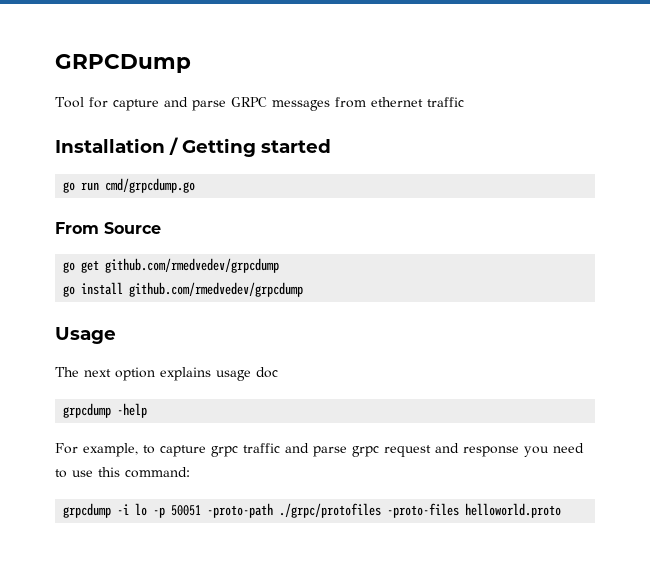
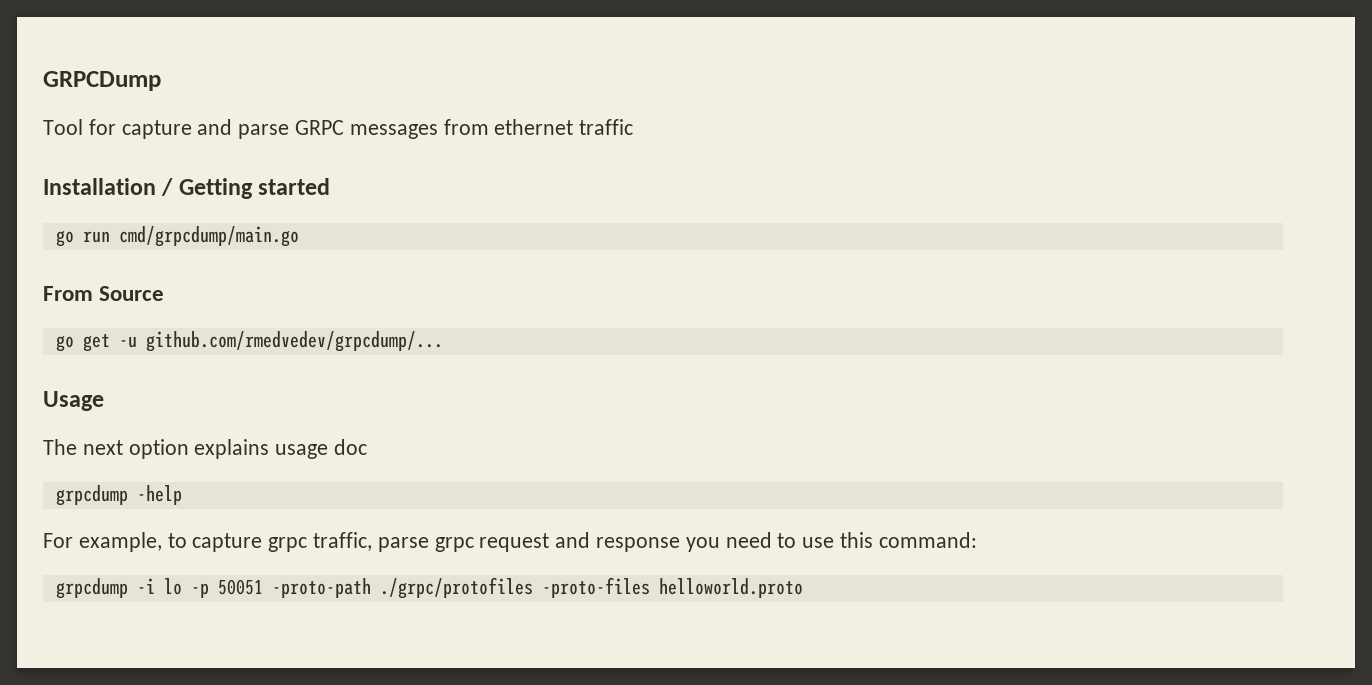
[105,178,196,193] cmd/grpcdump.go -> [118,226,299,247] cmd/grpcdump/main.go
[105,258,280,273] [63,282,304,297] github.com/rmedvedev/grpcdump // go install github.com/rmedvedev/grpcdump -> [118,331,443,352] -u github.com/rmedvedev/grpcdump/...
[243,443,309,453] traffic and -> [313,532,373,551] traffic,

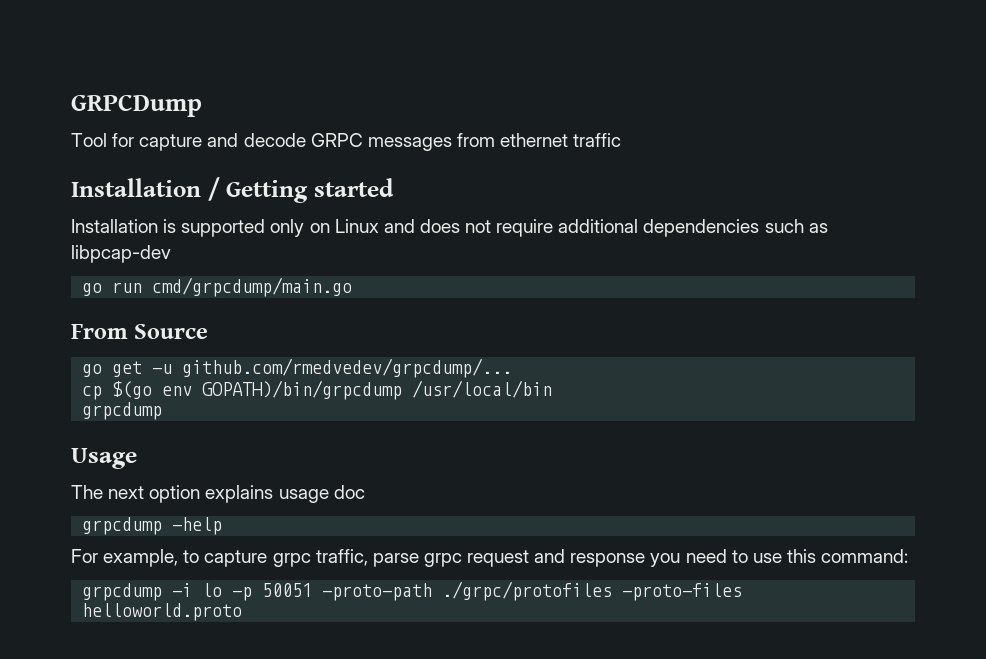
[238,124,290,139] parse -> [243,133,306,147] decode
(331, 186) none -> [71,219,828,237] [71,245,171,263] // Installation is supported only on Linux and does not require additional dependencies such as libpcap-dev
(443, 341) none -> [82,380,553,400] [82,402,163,420] // cp $(go env GOPATH)/bin/grpcdump /usr/local/bin // grpcdump

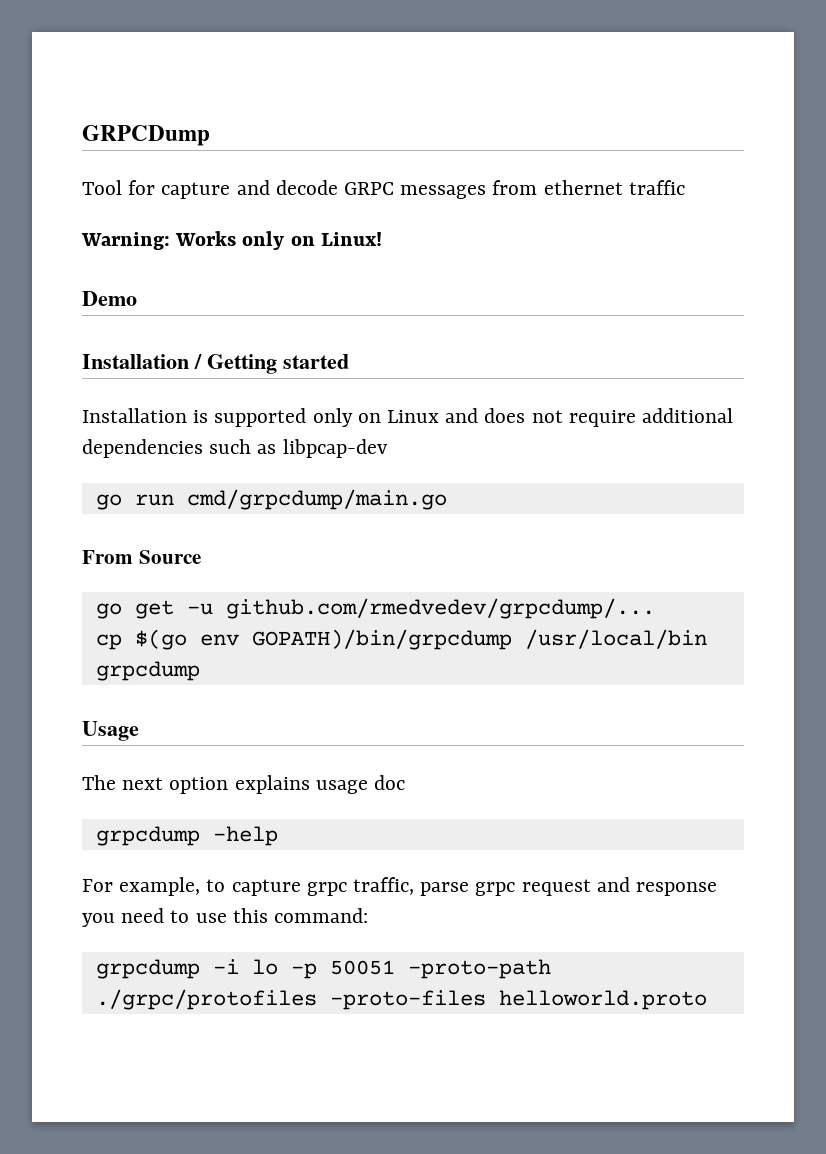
(622, 140) none -> [81,231,382,250] [82,291,137,306] // Warning: Works only on Linux! // Demo

